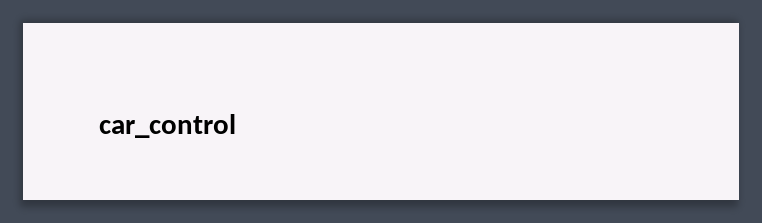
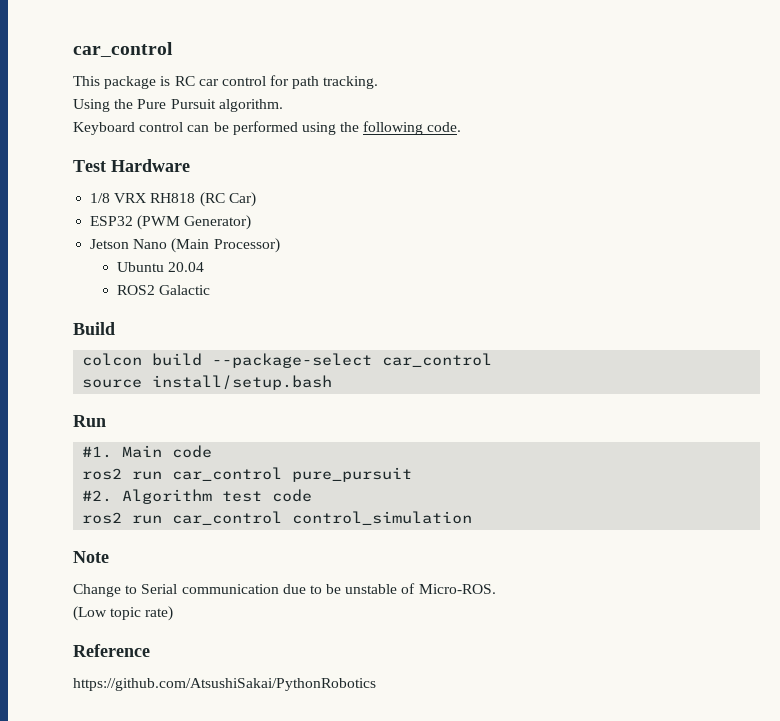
[99,114,236,138] car_control -> [73,42,173,57] [73,75,379,89] [73,99,283,112] [73,121,462,135] [73,159,190,172] [90,192,256,207] [90,215,252,230] [90,238,280,253] [117,262,205,272] [117,285,211,295] [73,322,115,335] [82,353,493,368] [82,375,333,390] [73,415,106,427] [82,445,213,458] [82,467,413,482] [82,489,313,504] [82,511,473,525] [73,551,109,563] [73,583,496,597] [73,606,174,621] [73,644,150,657] [73,678,376,691] car_control // This package is RC car control for path tracking. // Using the Pure Pursuit algorithm. // Keyboard control can be performed using the following code. // Test Hardware // 1/8 VRX RH818 (RC Car) // ESP32 (PWM Generator) // Jetson Nano (Main Processor) // Ubuntu 20.04 // ROS2 Galactic // Build // colcon build --package-select car_control // source install/setup.bash // Run // #1. Main code // ros2 run car_control pure_pursuit // #2. Algorithm test code // ros2 run car_control control_simulation // Note // Change to Serial communication due to be unstable of Micro-ROS. // (Low topic rate) // Reference // https://github.com/AtsushiSakai/PythonRobotics

